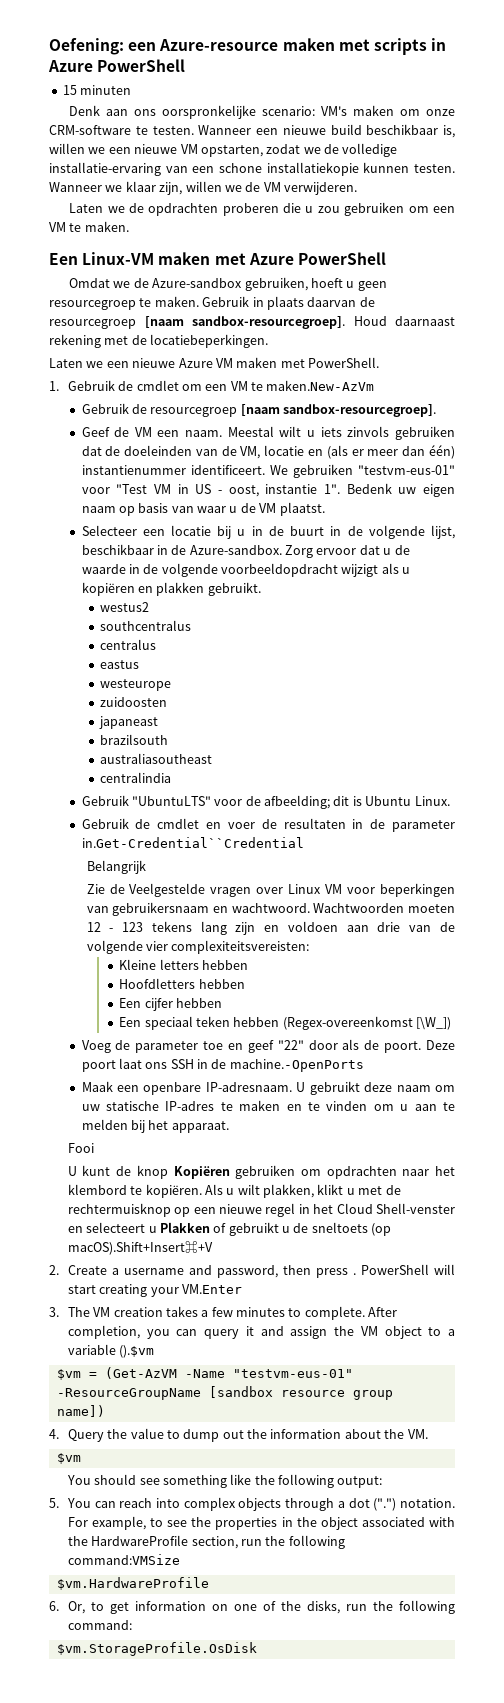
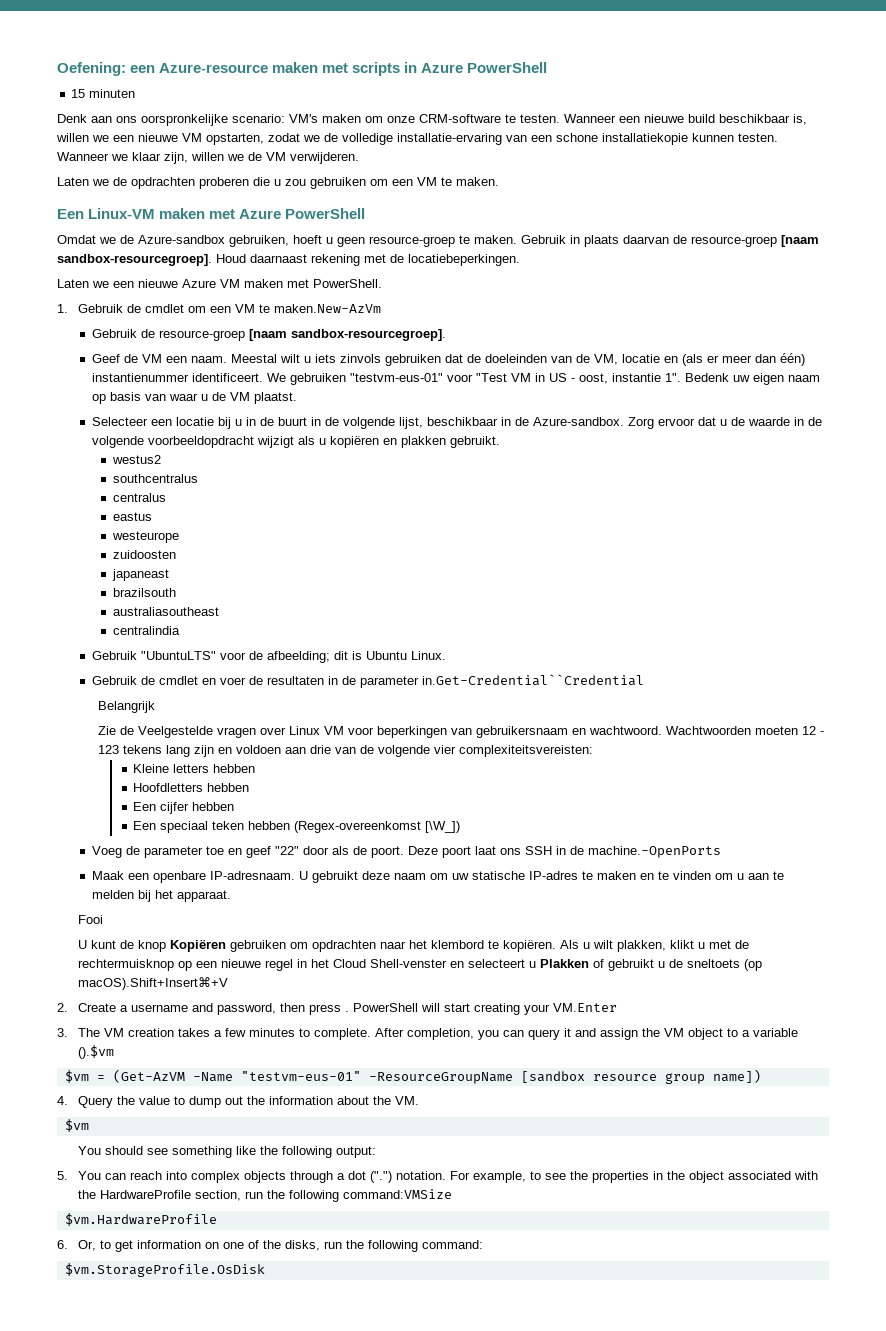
[49,300,136,310] resourcegroep -> [369,236,455,247] resource-groep
[49,319,136,329] resourcegroep -> [691,236,777,247] resource-groep
[150,407,238,417] resourcegroep -> [159,330,246,341] resource-groep

